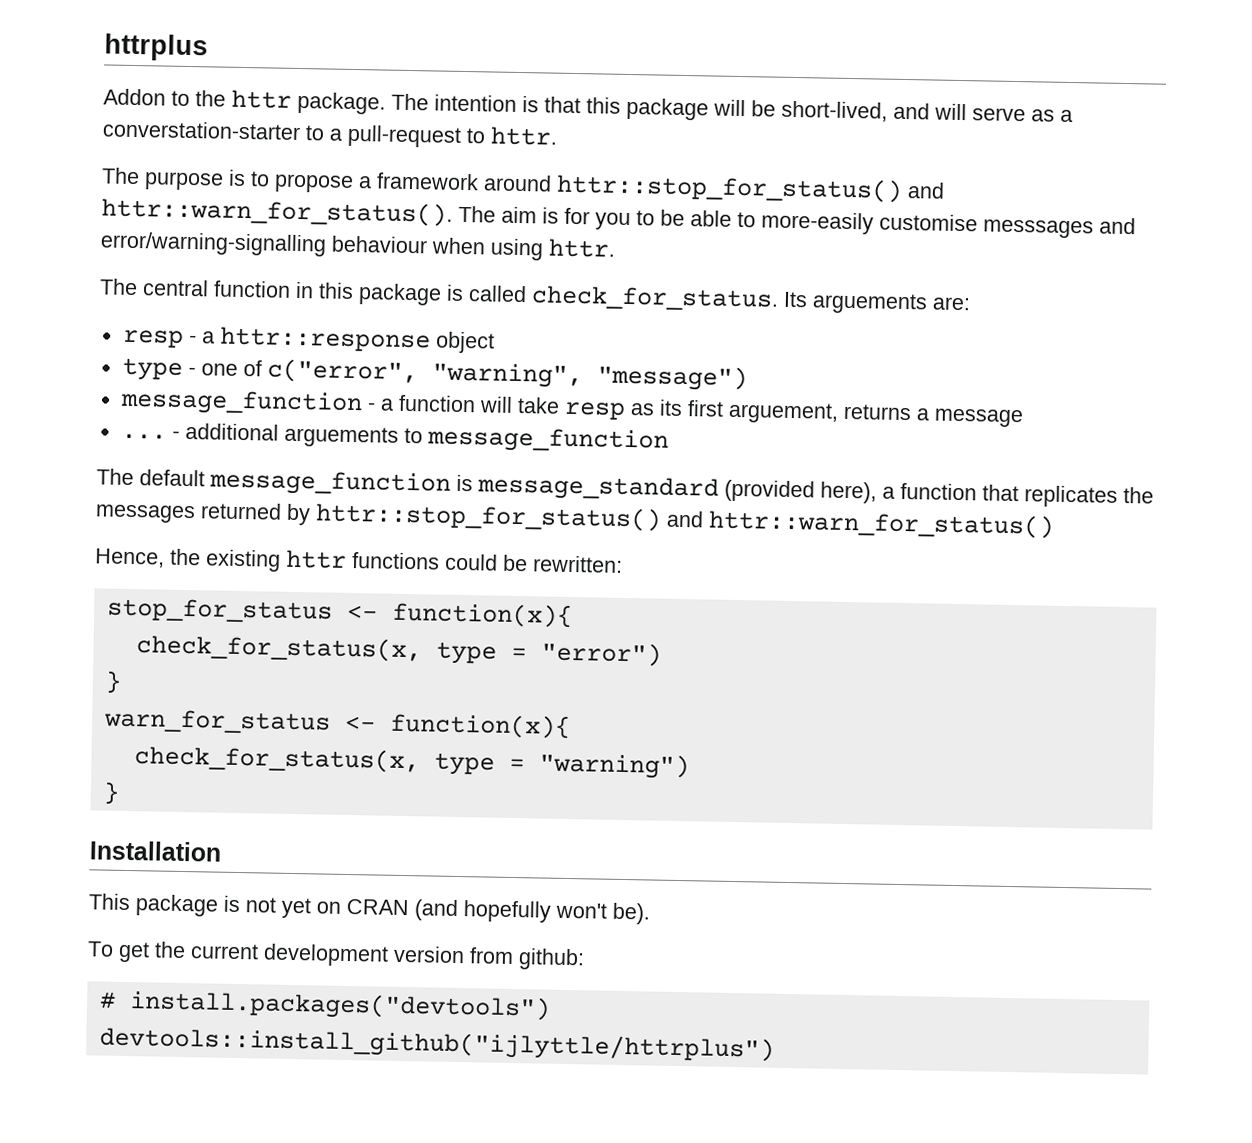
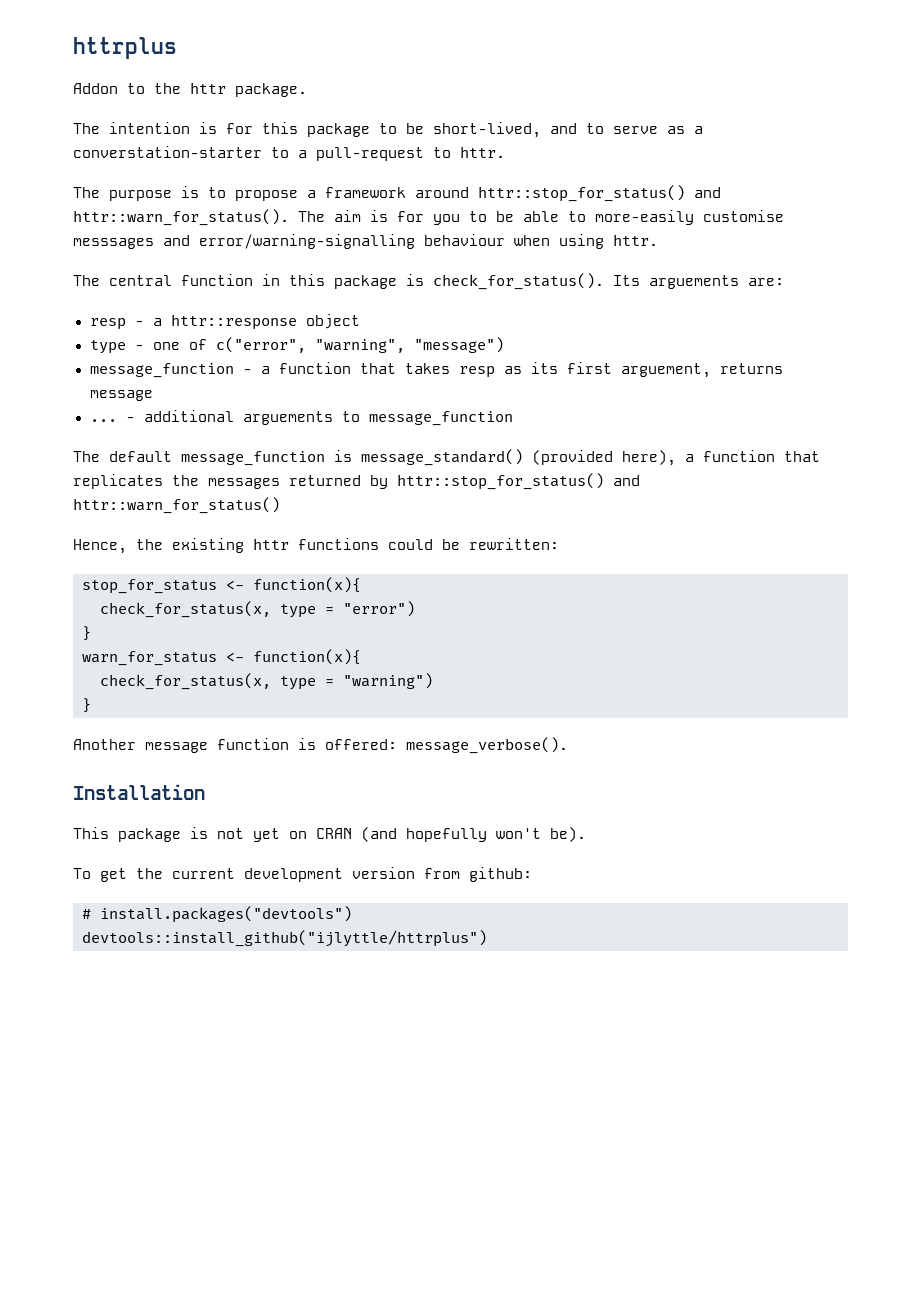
(386, 103) none -> (307, 90) //
[544,96,746,121] that this package will -> [226,122,397,137] for this package to
[934,103,967,121] will -> [586,123,604,134] to
[468,285,779,312] called check_for_status. -> [433,273,604,290] check_for_status().
[478,396,560,414] will take -> [359,363,450,374] that takes
[915,408,930,421] a -> (783, 368) none
[477,474,719,502] message_standard -> [361,449,523,466] message_standard()
(120, 793) none -> [73,737,568,754] // Another message function is offered: message_verbose().

